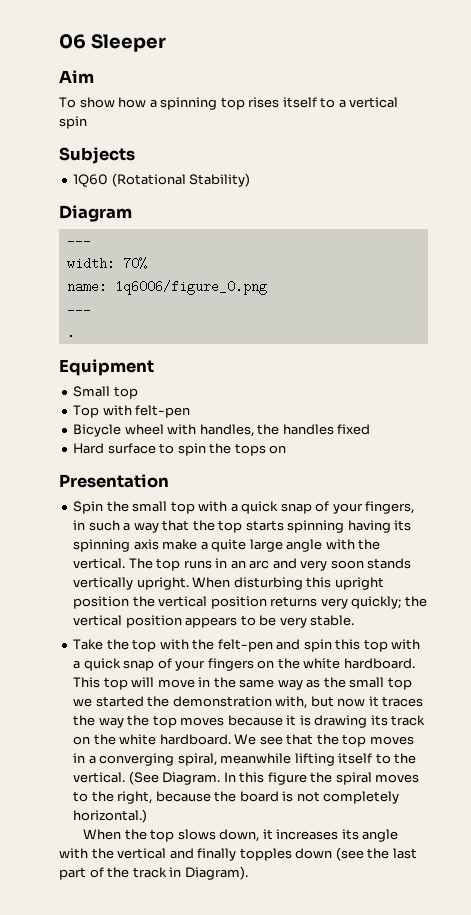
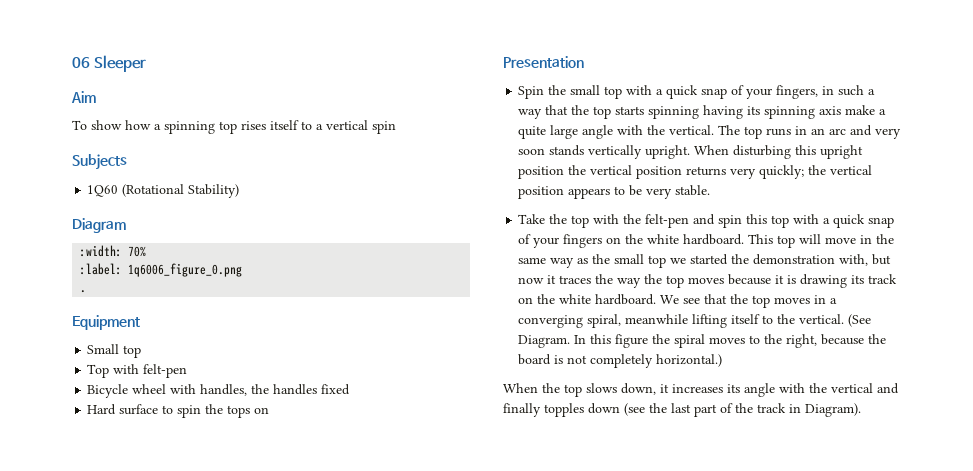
[66,234,91,247] [66,257,115,270] --- // width: -> [80,245,123,257] :width:
[66,280,267,295] [66,303,91,316] name: 1q6006/figure_0.png // --- -> [80,263,243,277] :label: 1q6006_figure_0.png

